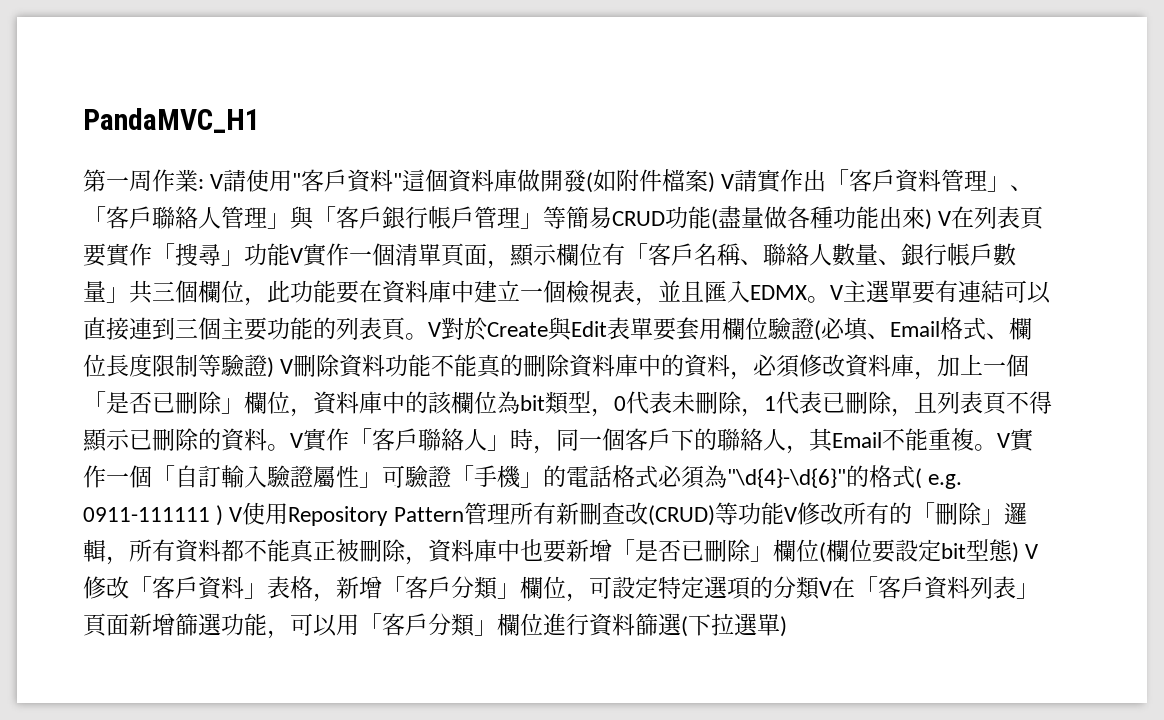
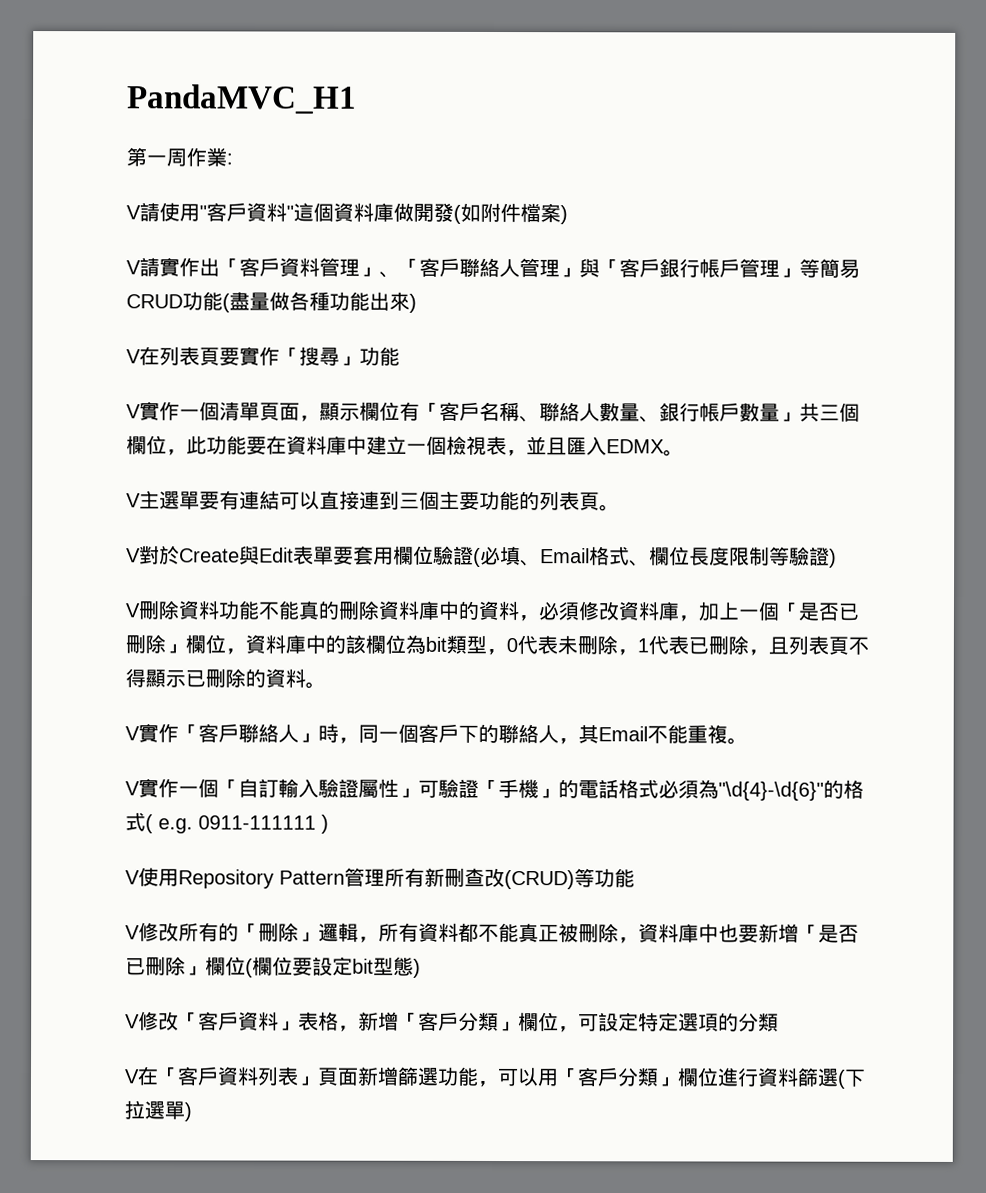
(204, 184) none -> (233, 159) //
(716, 182) none -> (568, 215) //
(932, 219) none -> (417, 303) //
(290, 254) none -> (400, 356) //
(830, 299) none -> (684, 453) //
(428, 336) none -> (620, 508) //
(274, 367) none -> (837, 558) //
(290, 447) none -> (326, 685) //
(997, 447) none -> (748, 741) //
(224, 515) none -> (329, 824) //
(784, 513) none -> (635, 878) //
(1019, 552) none -> (421, 968) //
(820, 588) none -> (779, 1022) //

